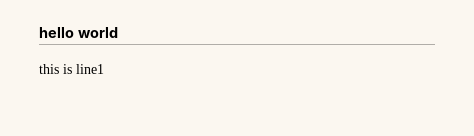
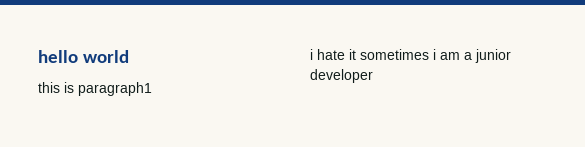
[76,64,104,74] line1 -> [78,82,152,96] [310,49,511,63] [310,69,373,83] paragraph1 // i hate it sometimes i am a junior developer

